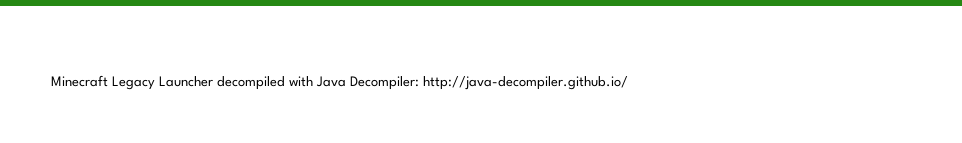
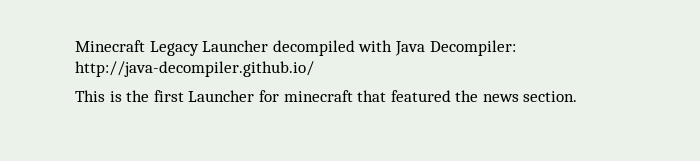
(628, 83) none -> [75,90,578,102] // This is the first Launcher for minecraft that featured the news section.

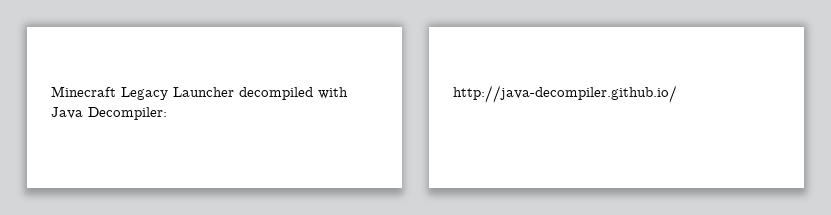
[75,90,578,102] // This is the first Launcher for minecraft that featured the news section. -> (677, 94) none

